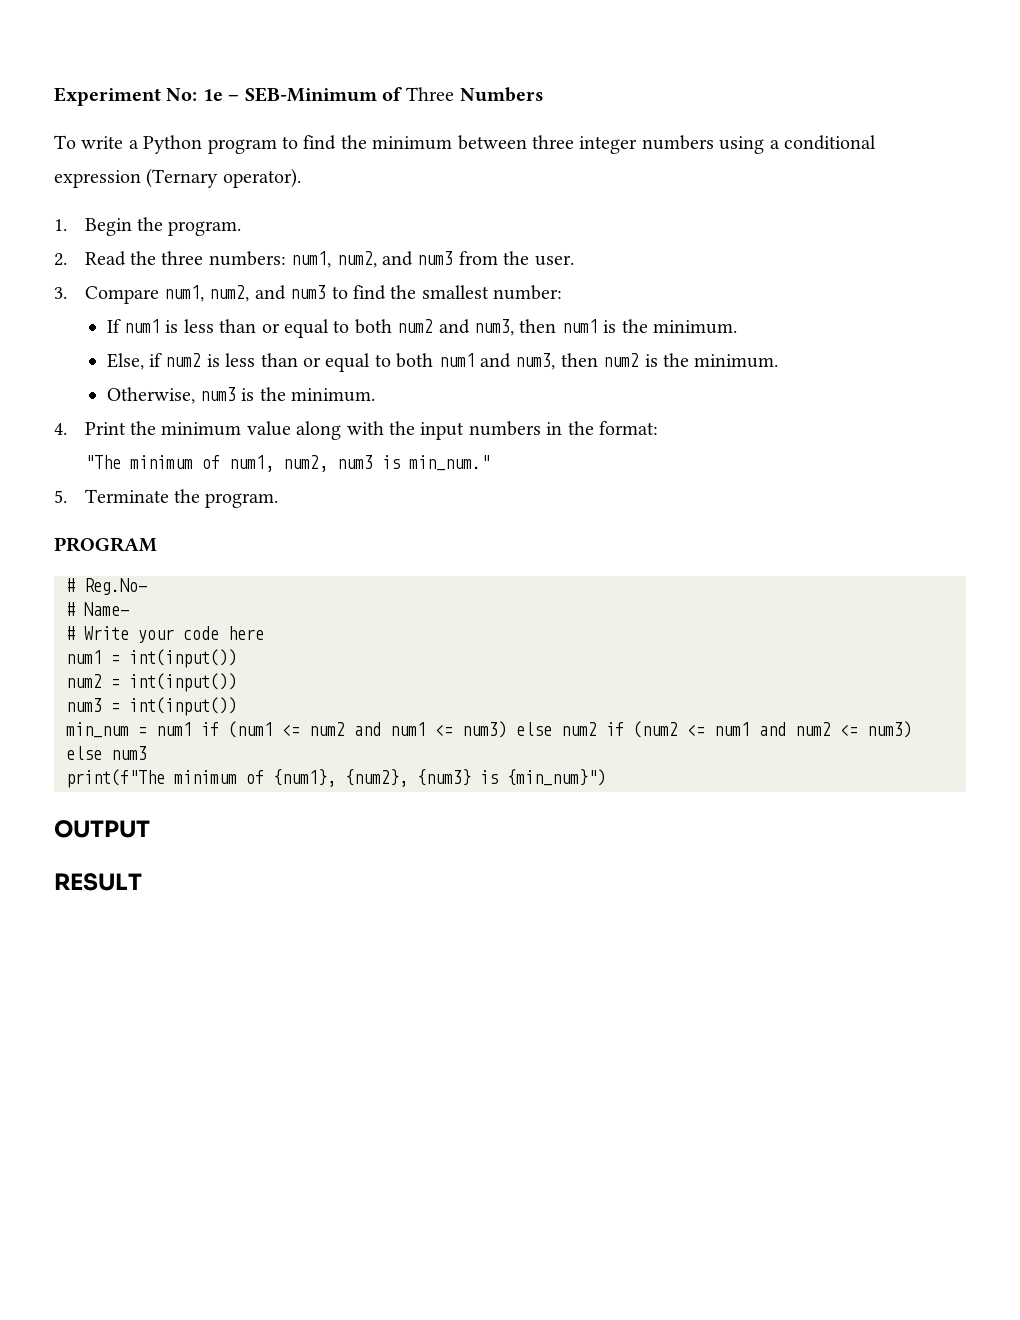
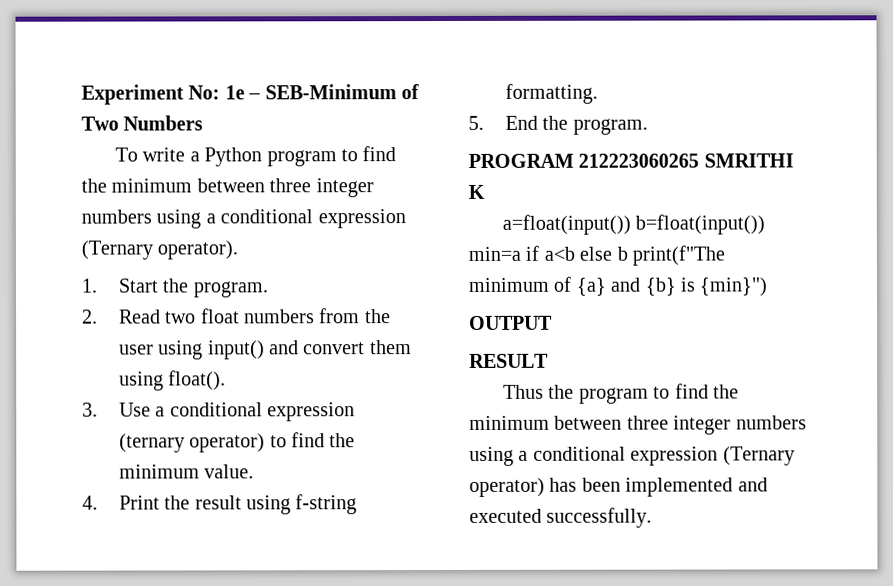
[406,87,455,101] Three -> [81,116,119,131] Two
[84,218,132,236] Begin -> [117,278,158,293] Start
[130,251,574,268] [54,285,563,304] [106,319,738,338] [106,353,779,372] [106,387,376,404] [54,421,659,440] [84,455,490,472] the three numbers: num1, num2, and num3 from the user. // 3. Compare num1, num2, and num3 to find the smallest number: // If num1 is less than or equal to both num2 and num3, then num1 is the minimum. // Else, if num2 is less than or equal to both num1 and num3, then num2 is the minimum. // Otherwise, num3 is the minimum. // 4. Print the minimum value along with the input numbers in the format: // "The minimum of num1, num2, num3 is min_num." -> [165,308,391,324] [118,340,412,360] [118,370,227,391] [82,402,355,422] [118,432,356,453] [118,464,255,479] [82,494,358,515] [504,83,598,104] two float numbers from the user using input() and convert them using float(). // 3. Use a conditional expression (ternary operator) to find the minimum value. // 4. Print the result using f-string formatting.
[84,489,169,503] Terminate -> [504,115,538,130] End
[66,578,147,595] [66,602,129,616] [66,626,264,643] [66,649,237,668] [66,673,237,692] [66,697,237,716] [66,721,912,738] [66,746,147,760] [66,769,606,788] [54,820,150,838] [54,873,142,891] // # Reg.No- // # Name- // # Write your code here // num1 = int(input()) // num2 = int(input()) // num3 = int(input()) // min_num = num1 if (num1 <= num2 and num1 <= num3) else num2 if (num2 <= num1 and num2 <= num3) else num3 // print(f"The minimum of {num1}, {num2}, {num3} is {min_num}") // OUTPUT // RESULT -> [578,153,794,168] [468,184,485,199] [501,214,766,235] [468,245,725,266] [468,276,769,297] [469,315,553,330] [469,353,549,368] [502,383,739,404] [469,415,807,435] [469,446,795,466] [469,477,768,497] [469,507,653,528] 212223060265 SMRITHI K // a=float(input()) b=float(input()) min=a if a<b else b print(f"The minimum of {a} and {b} is {min}") // OUTPUT // RESULT // Thus the program to find the minimum between three integer numbers using a conditional expression (Ternary operator) has been implemented and executed successfully.

